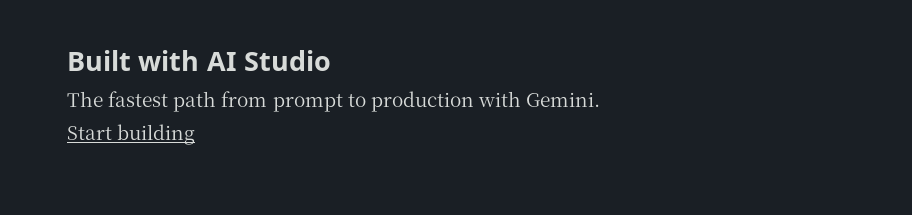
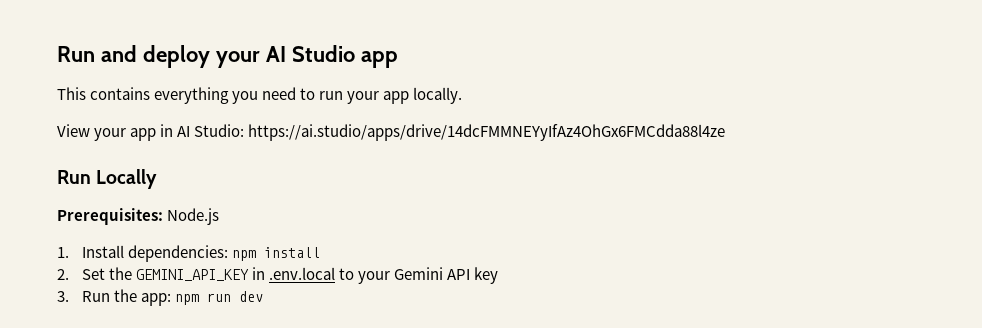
[67,50,331,71] [67,91,601,112] [67,124,196,145] Built with AI Studio // The fastest path from prompt to production with Gemini. // Start building -> [57,45,398,68] [57,87,463,104] [57,124,726,141] [57,169,158,189] [57,208,220,225] [57,245,321,262] [57,267,499,284] [57,289,264,306] Run and deploy your AI Studio app // This contains everything you need to run your app locally. // View your app in AI Studio: https://ai.studio/apps/drive/14dcFMMNEYyIfAz4OhGx6FMCdda88l4ze // Run Locally // Prerequisites: Node.js // 1. Install dependencies: npm install // 2. Set the GEMINI_API_KEY in .env.local to your Gemini API key // 3. Run the app: npm run dev

